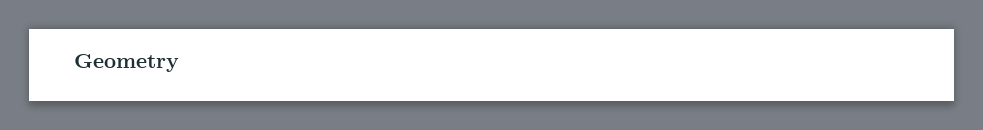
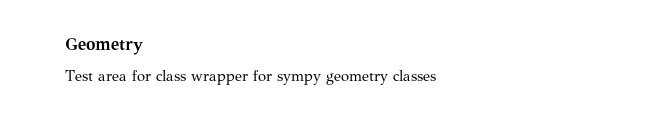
(179, 63) none -> [65,70,436,85] // Test area for class wrapper for sympy geometry classes

